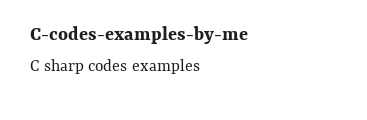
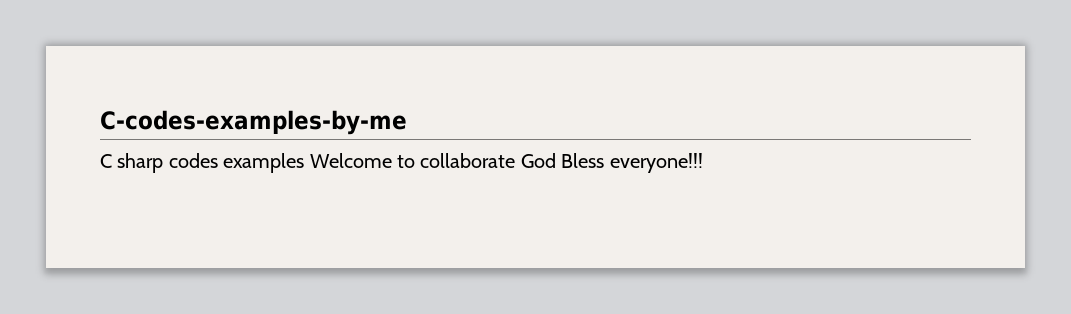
(201, 66) none -> [309,153,703,173] Welcome to collaborate God Bless everyone!!!

